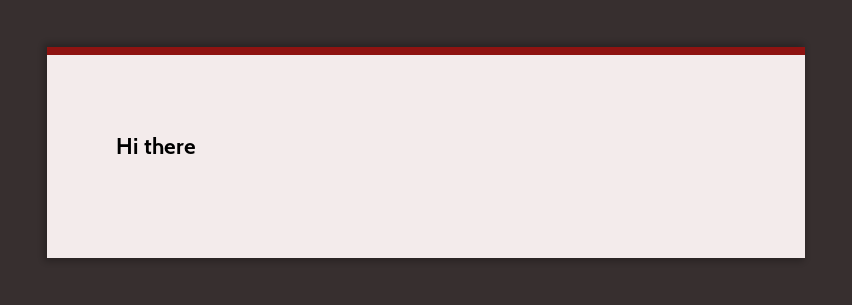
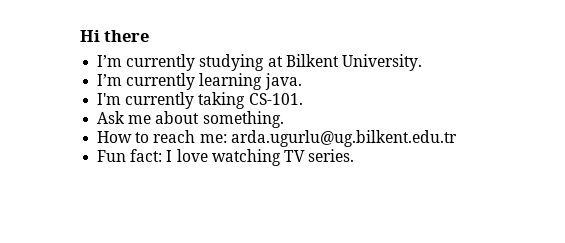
(197, 145) none -> [97,54,422,71] [97,73,302,90] [97,92,303,109] [97,111,284,128] [97,130,457,147] [97,149,355,166] // I’m currently studying at Bilkent University. // I’m currently learning java. // I'm currently taking CS-101. // Ask me about something. // How to reach me: arda.ugurlu@ug.bilkent.edu.tr // Fun fact: I love watching TV series.

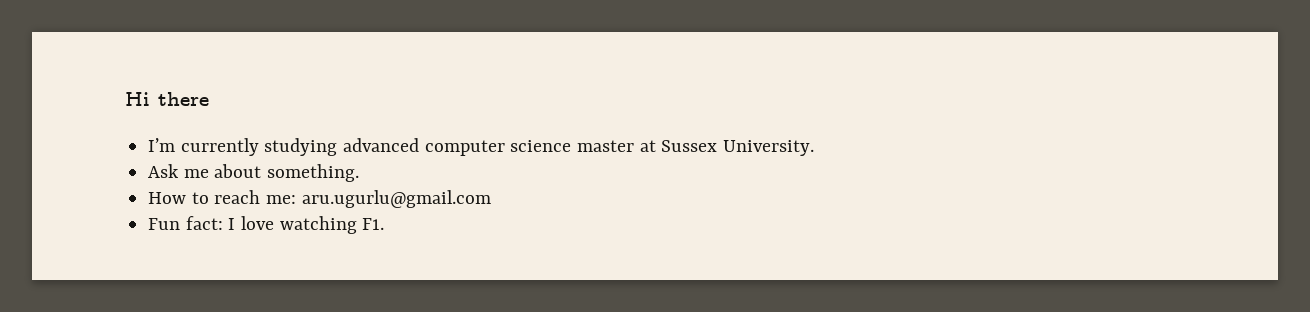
[267,54,422,71] [97,73,302,90] [97,92,303,109] at Bilkent University. // I’m currently learning java. // I'm currently taking CS-101. -> [343,138,815,156] advanced computer science master at Sussex University.
[230,130,457,147] arda.ugurlu@ug.bilkent.edu.tr -> [301,190,491,208] aru.ugurlu@gmail.com
[283,149,355,162] TV series. -> [362,218,385,230] F1.

